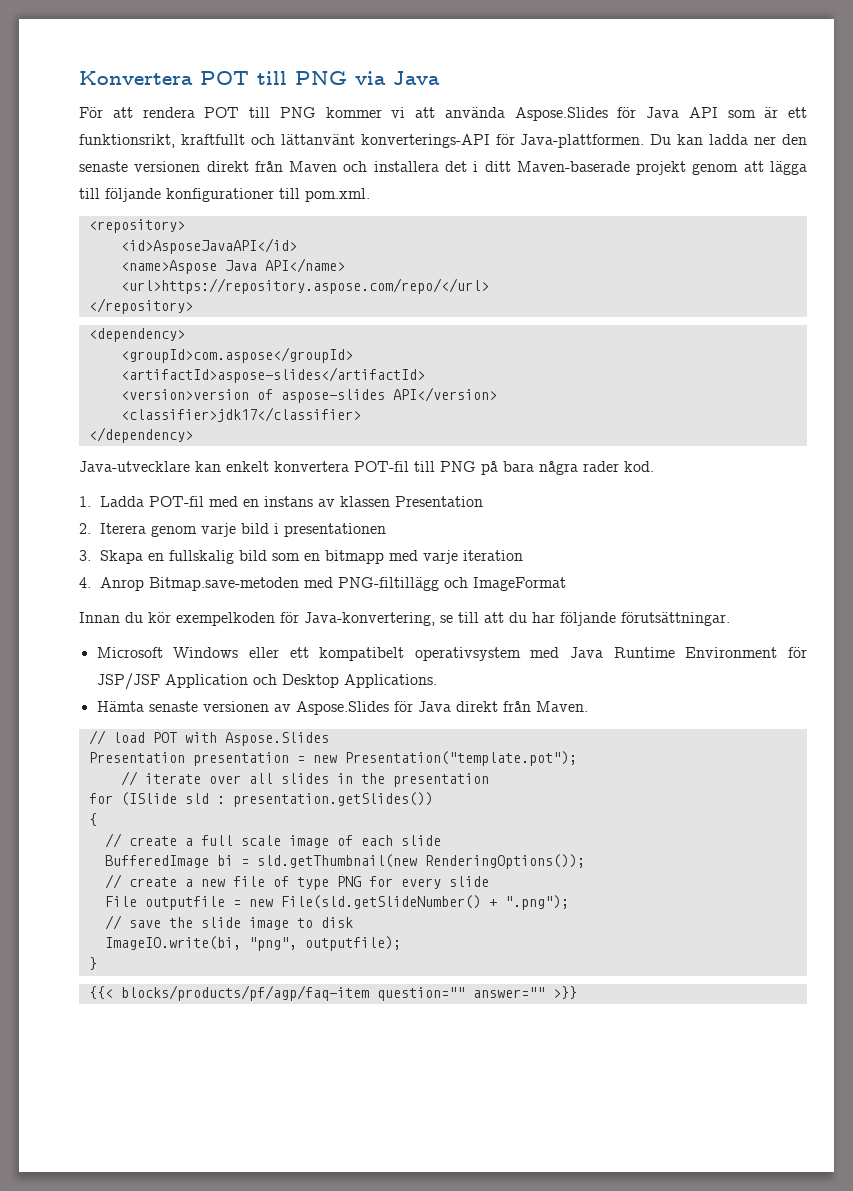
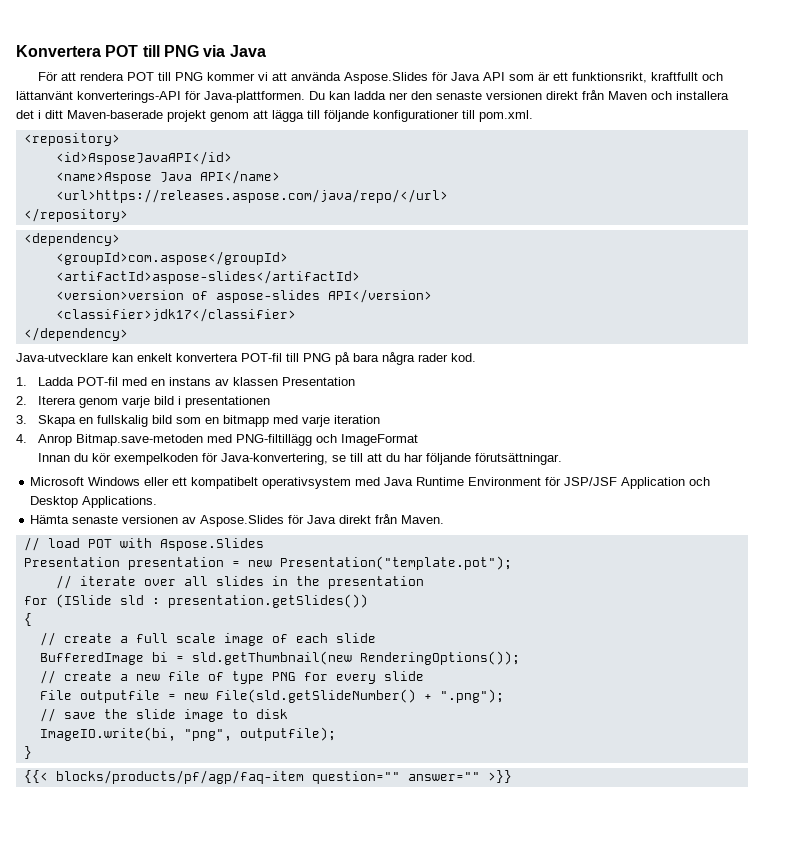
[120,278,489,294] <url>https://repository.aspose.com/repo/</url> -> [55,189,448,203] <url>https://releases.aspose.com/java/repo/</url>

